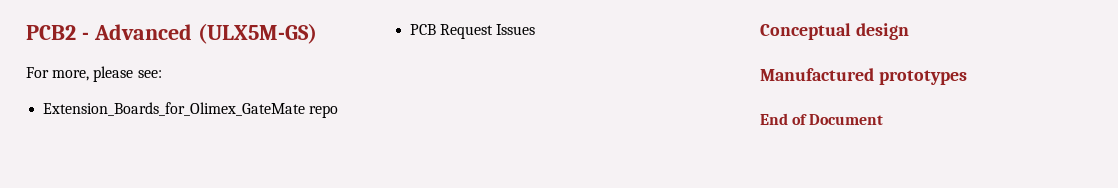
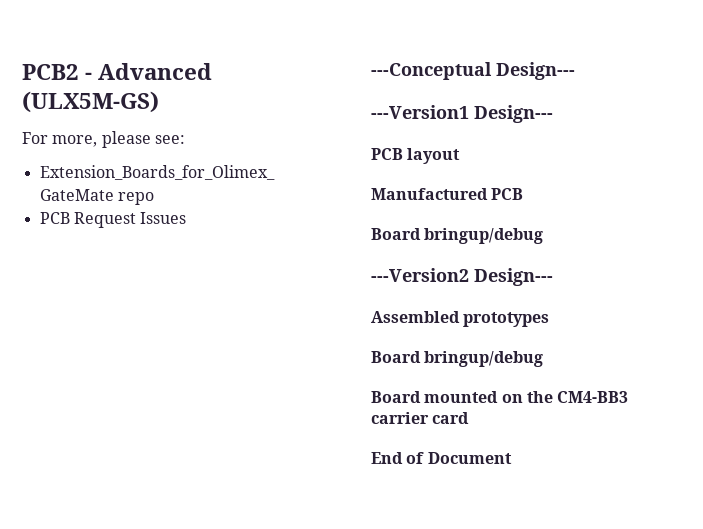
[760,23,909,40] [760,68,967,85] Conceptual design // Manufactured prototypes -> [371,62,575,80] [371,105,553,123] [371,148,461,164] [371,188,524,200] [371,228,544,244] [371,268,553,286] [371,311,550,327] [371,351,544,367] [371,391,629,403] [371,412,470,424] ---Conceptual Design--- // ---Version1 Design--- // PCB layout // Manufactured PCB // Board bringup/debug // ---Version2 Design--- // Assembled prototypes // Board bringup/debug // Board mounted on the CM4-BB3 carrier card

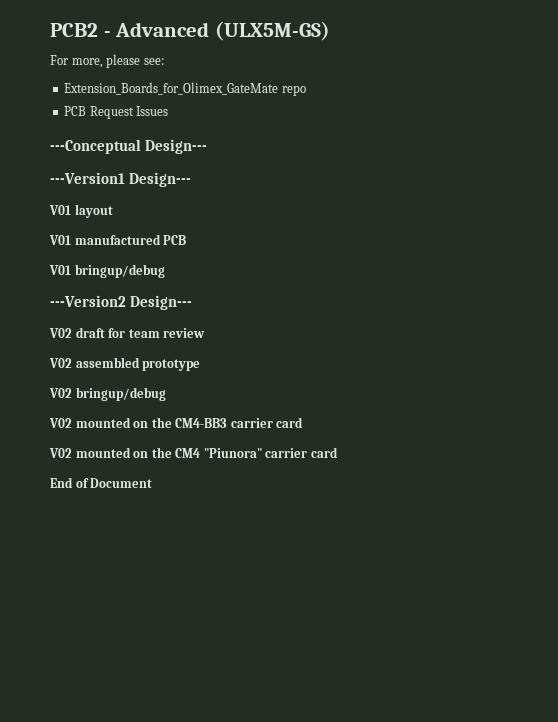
[371,148,403,160] PCB -> [49,205,71,215] V01
[371,188,488,200] Manufactured -> [49,234,161,245] V01 manufactured
[371,228,421,240] Board -> [49,265,71,275] V01
[371,311,550,327] [371,351,544,367] [371,391,421,403] Assembled prototypes // Board bringup/debug // Board -> [49,327,206,338] [49,357,201,371] [49,387,166,401] [49,418,72,428] V02 draft for team review // V02 assembled prototype // V02 bringup/debug // V02
(470, 418) none -> [49,447,338,458] // V02 mounted on the CM4 "Piunora" carrier card

